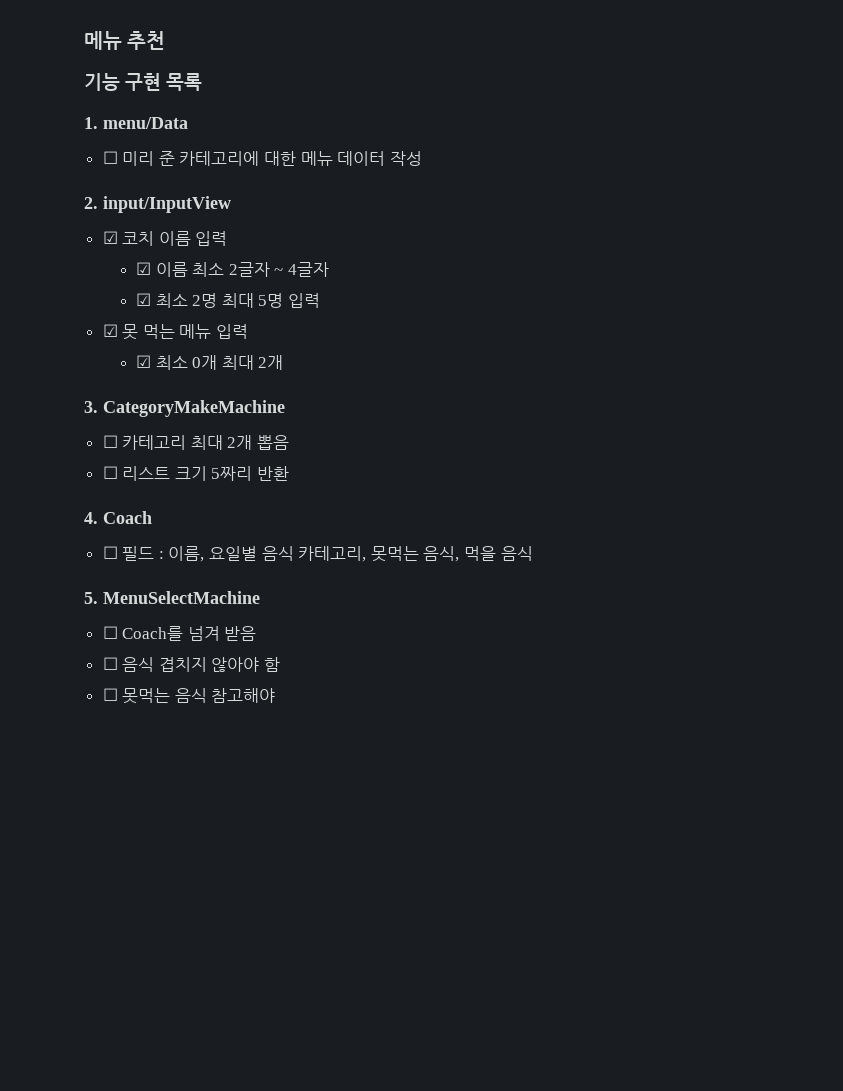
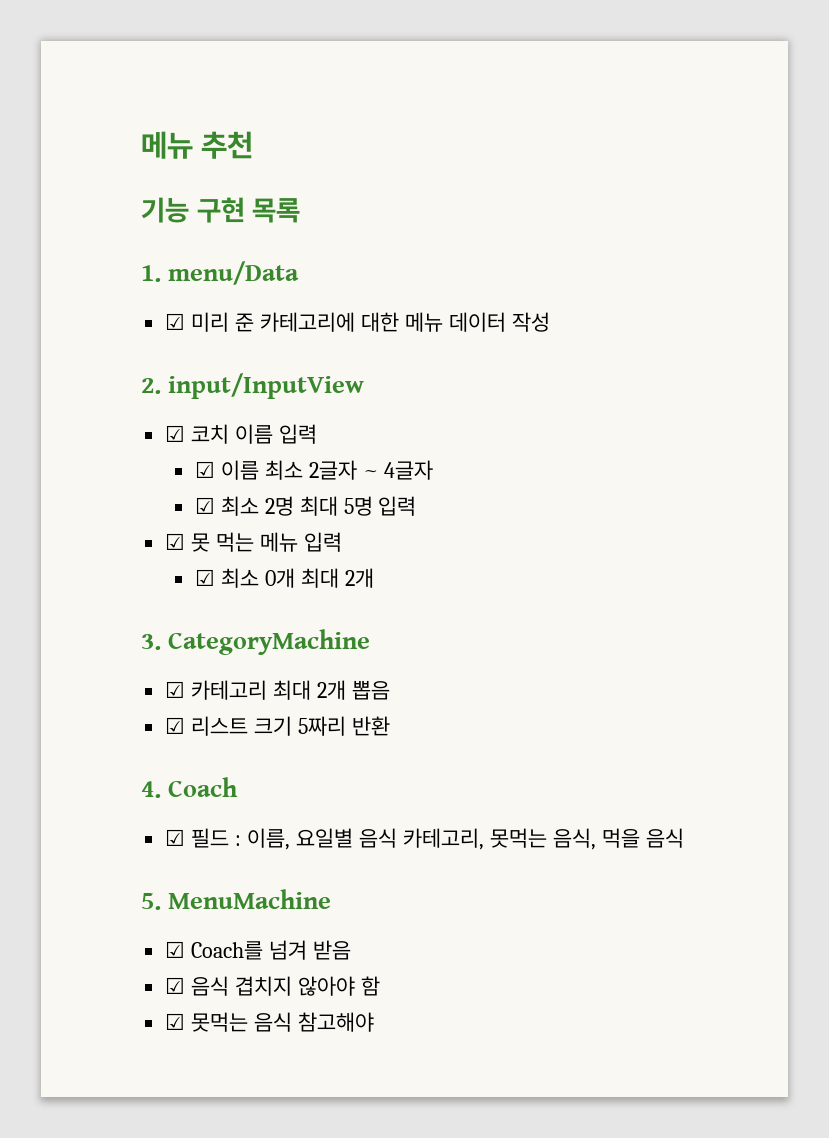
[102,151,118,164] ☐ -> [165,313,186,330] ☑
[103,400,285,417] [102,435,118,448] CategoryMakeMachine // ☐ -> [168,629,371,655] [165,681,186,698] CategoryMachine // ☑
[102,466,118,479] ☐ -> [165,717,186,734] ☑
[102,546,118,559] ☐ -> [165,829,186,846] ☑
[103,591,260,604] [102,626,118,639] MenuSelectMachine // ☐ -> [168,889,332,909] [165,941,186,958] MenuMachine // ☑
[102,657,118,670] ☐ -> [165,977,186,994] ☑
[102,688,118,701] ☐ -> [165,1013,186,1030] ☑

